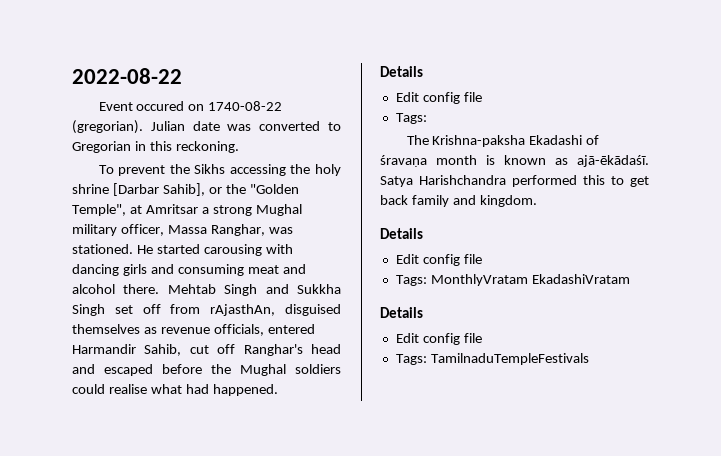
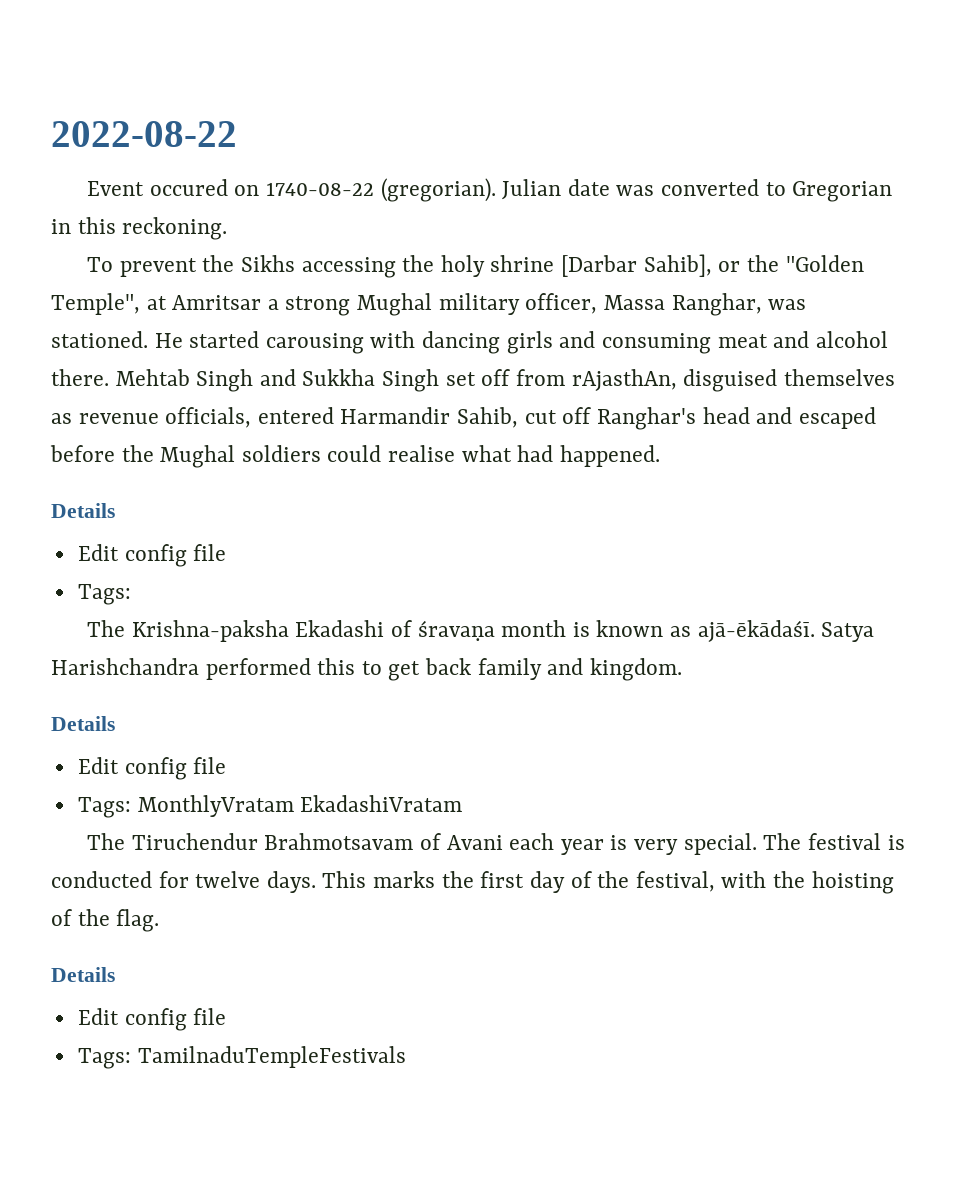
(630, 279) none -> [87,833,905,855] [51,871,894,894] [51,909,160,932] // The Tiruchendur Brahmotsavam of Avani each year is very special. The festival is conducted for twelve days. This marks the first day of the festival, with the hoisting of the flag.

